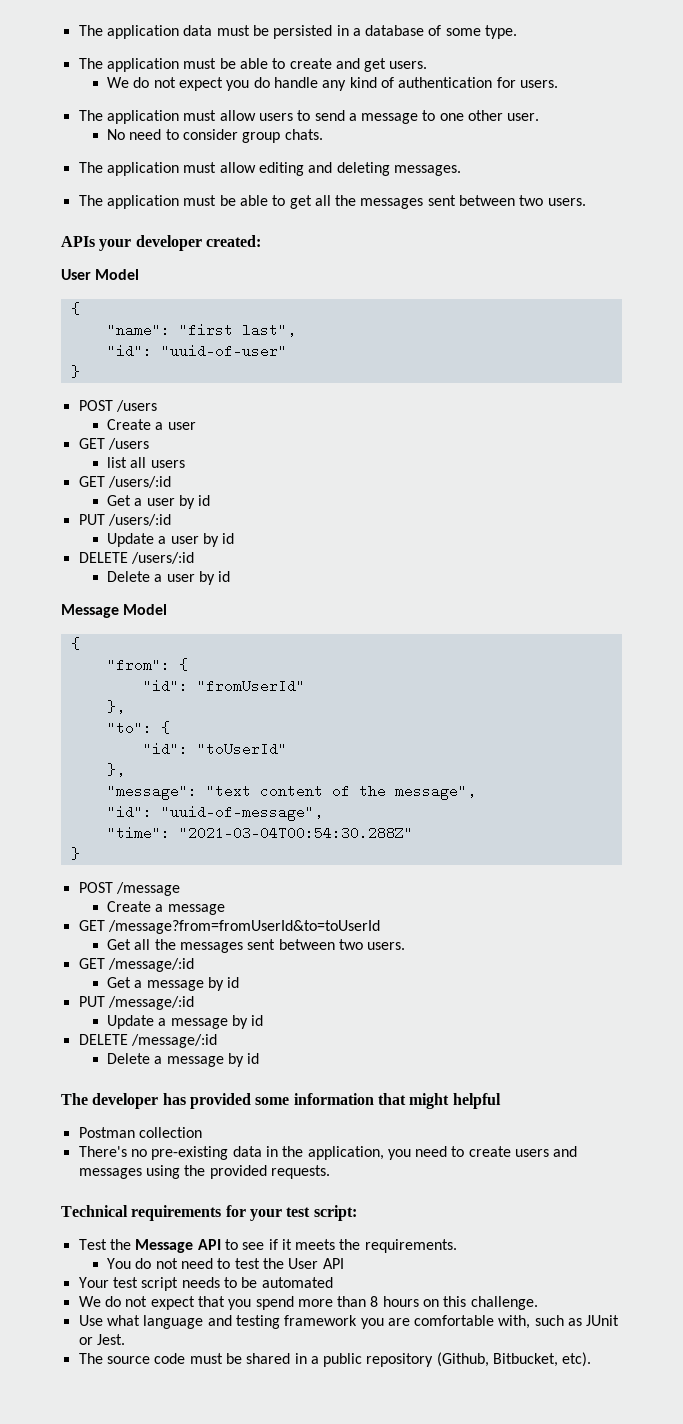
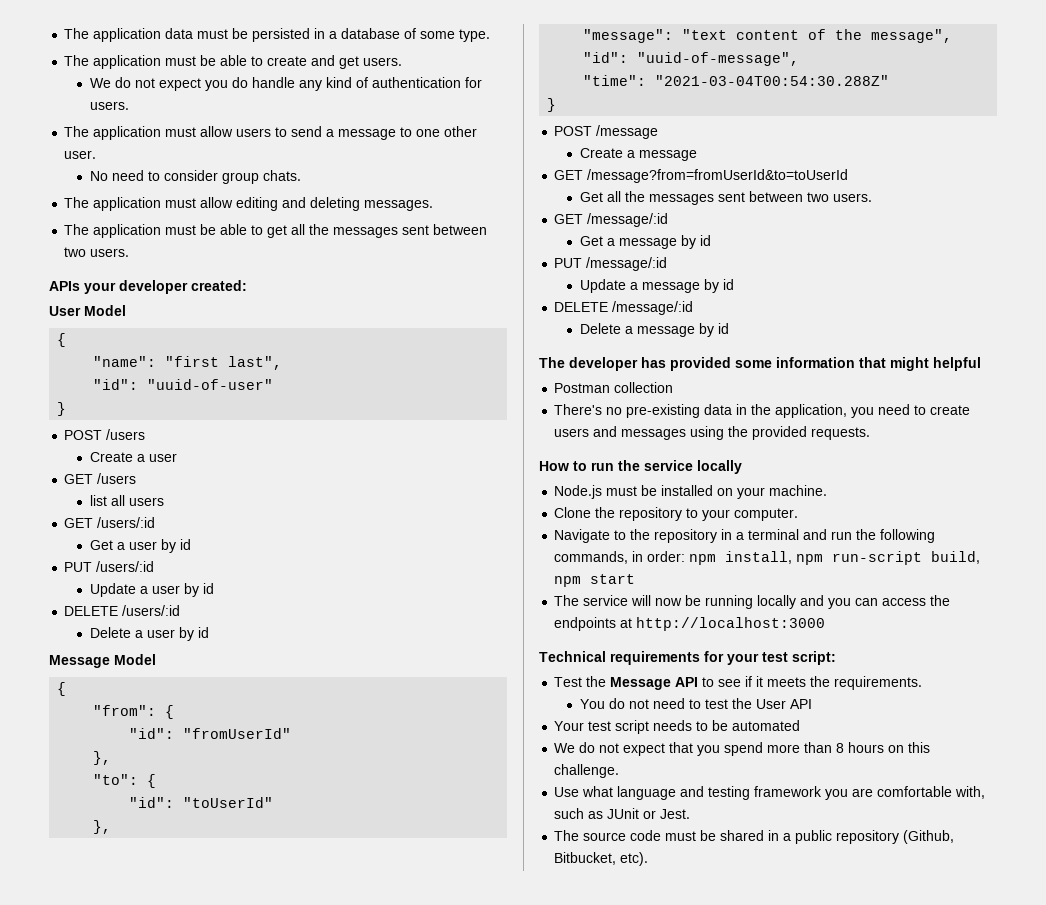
(330, 1172) none -> [539,460,742,474] [554,485,828,499] [554,507,799,521] [554,529,936,543] [554,551,981,565] [554,574,636,587] [554,595,951,609] [554,617,826,631] // How to run the service locally // Node.js must be installed on your machine. // Clone the repository to your computer. // Navigate to the repository in a terminal and run the following commands, in order: npm install, npm run-script build, npm start // The service will now be running locally and you can access the endpoints at http://localhost:3000

